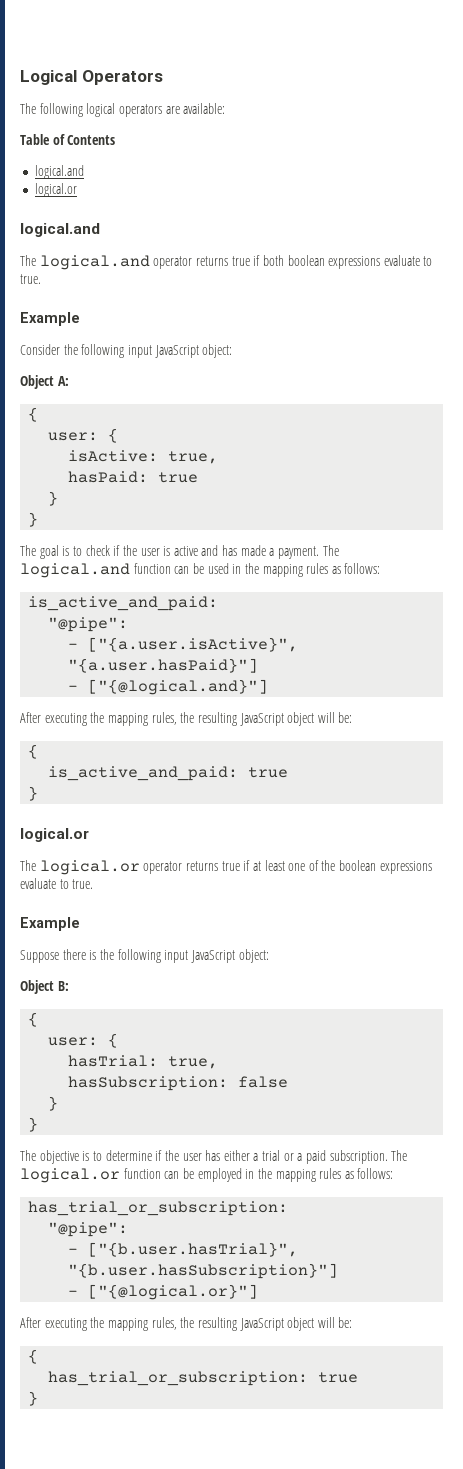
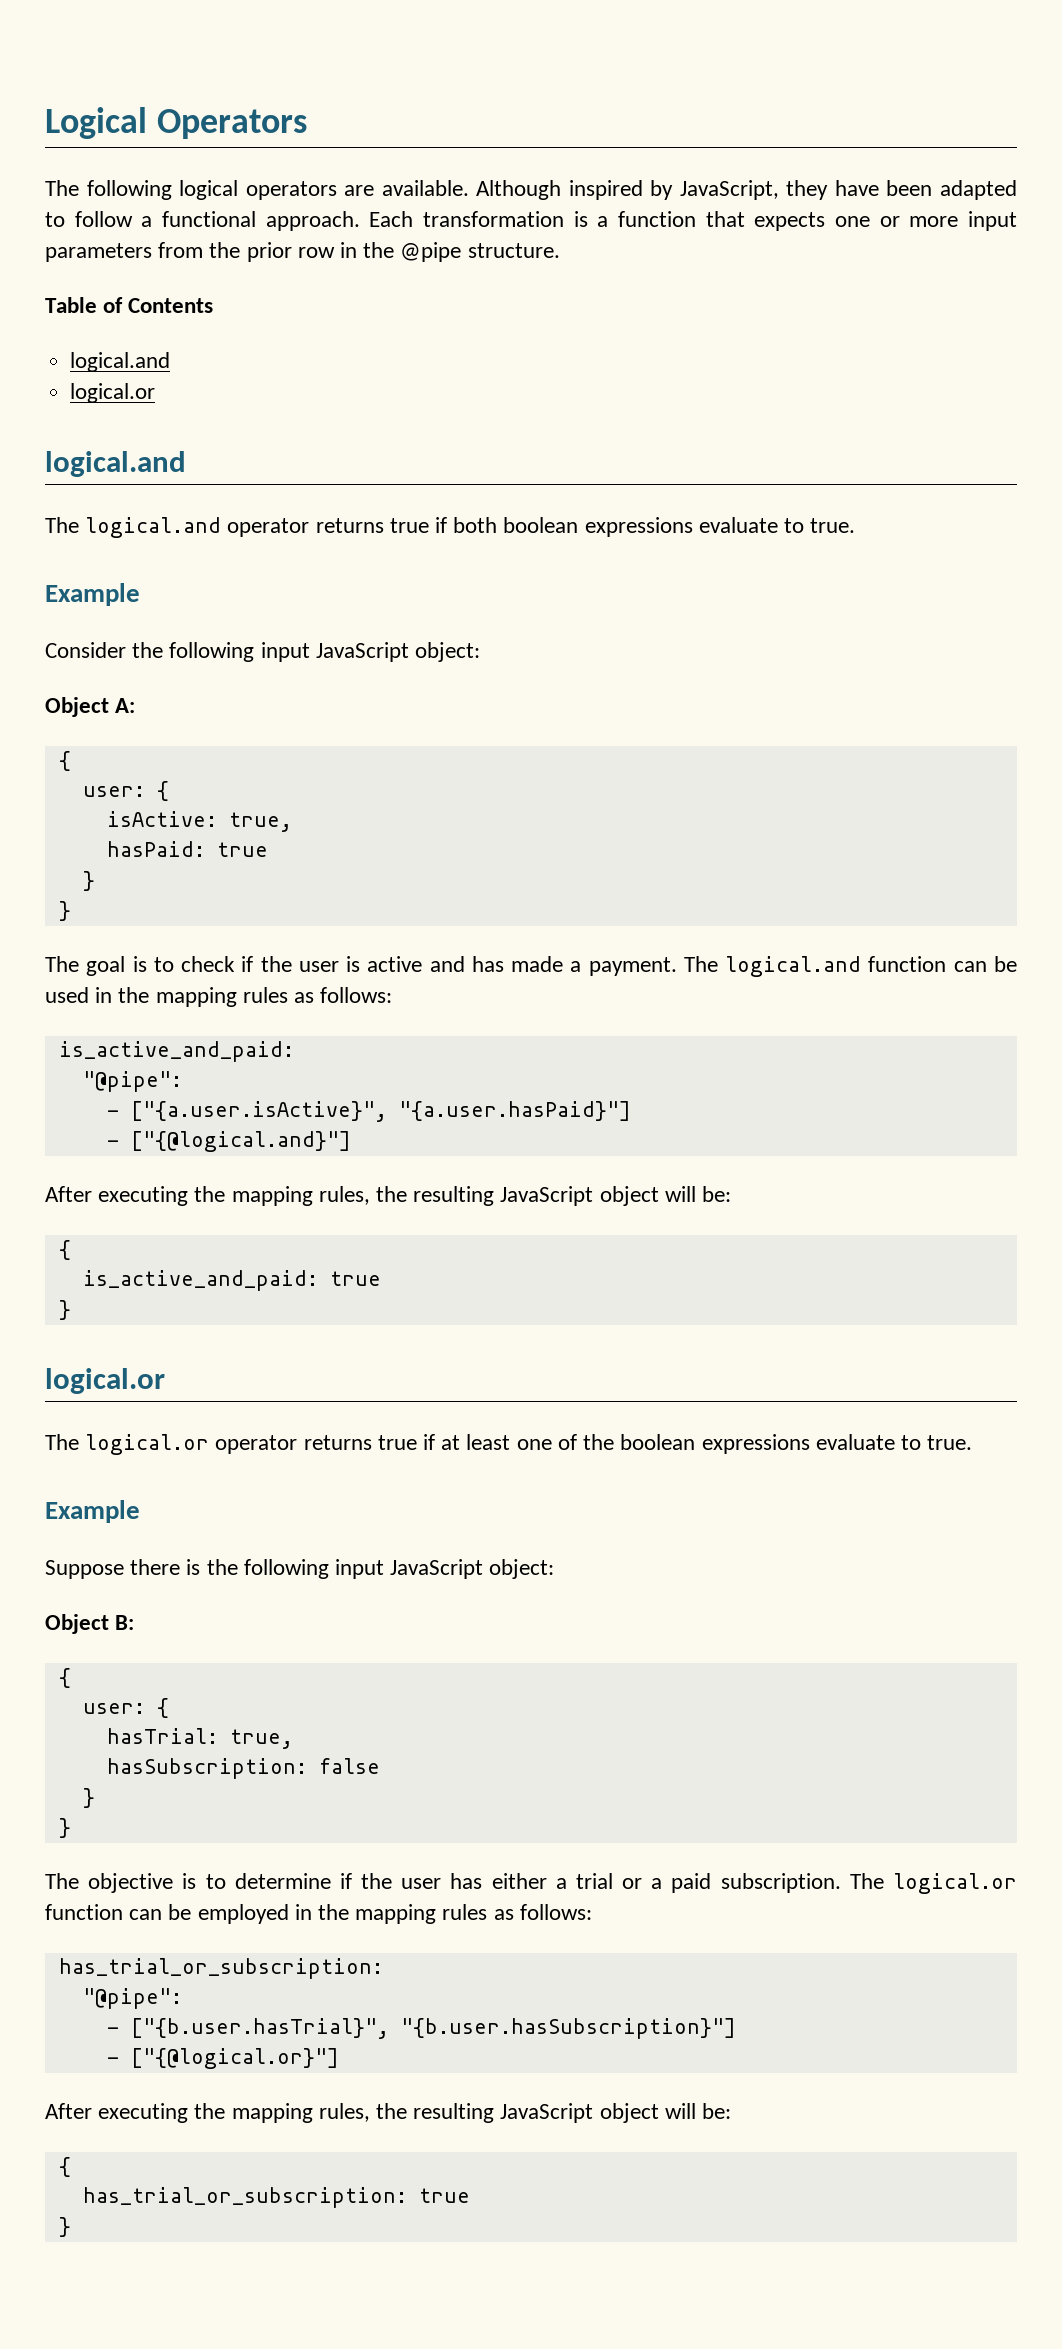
[183,103,226,114] available: -> [381,180,1018,200] [45,211,1017,231] [45,242,560,262] available. Although inspired by JavaScript, they have been adapted to follow a functional approach. Each transformation is a function that expects one or more input parameters from the prior row in the @pipe structure.

